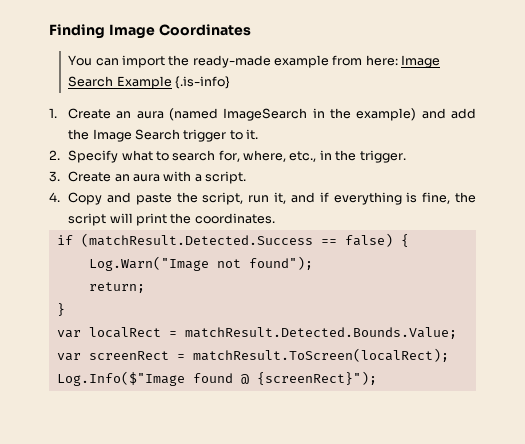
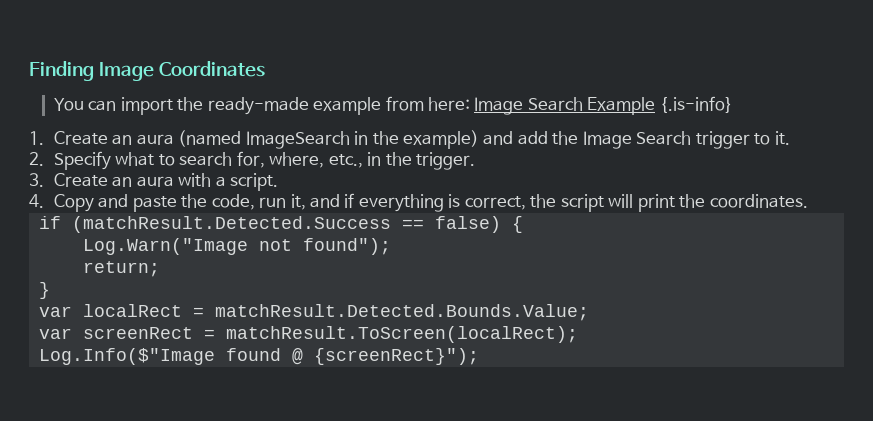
[202,192,244,205] script, -> [211,194,255,210] code,
[422,192,451,204] fine, -> [464,196,526,210] correct,

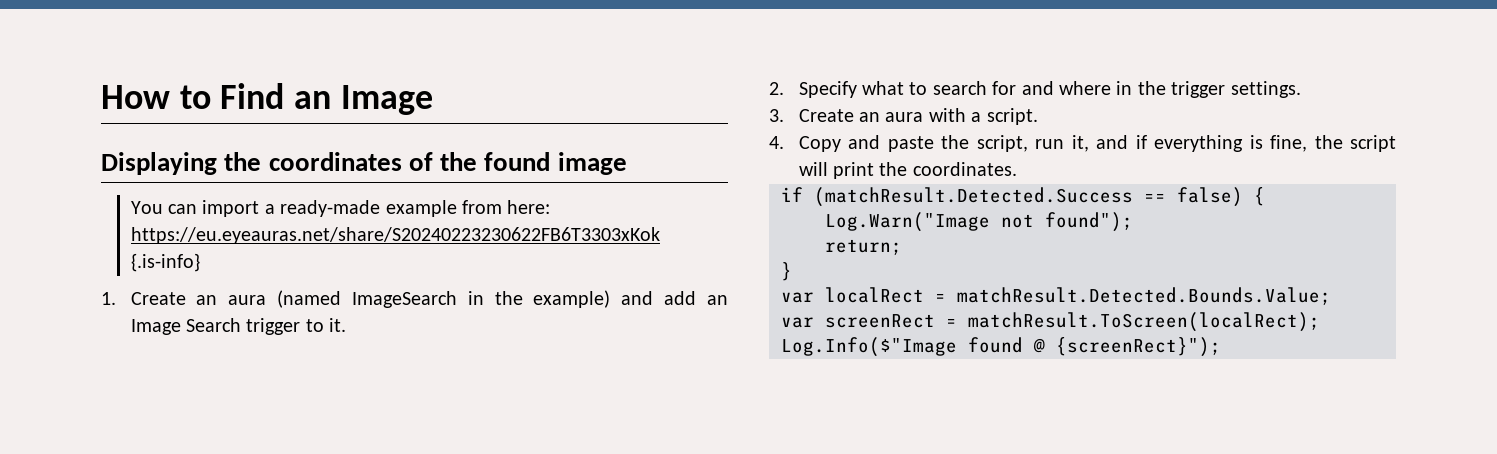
[29,61,266,81] Finding Image Coordinates -> [101,83,433,115] [101,152,627,175] How to Find an Image // Displaying the coordinates of the found image
[177,97,204,111] the -> [264,204,275,214] a
[474,97,656,115] Image Search Example -> [130,227,660,244] https://eu.eyeauras.net/share/S20240223230622FB6T3303xKok
[552,131,579,145] the -> [707,295,728,305] an
[236,151,475,170] for, where, etc., in the trigger. -> [992,81,1301,98] for and where in the trigger settings.
[211,194,255,210] code, -> [976,135,1028,152] script,
[464,196,526,210] correct, -> [1270,135,1308,152] fine,

